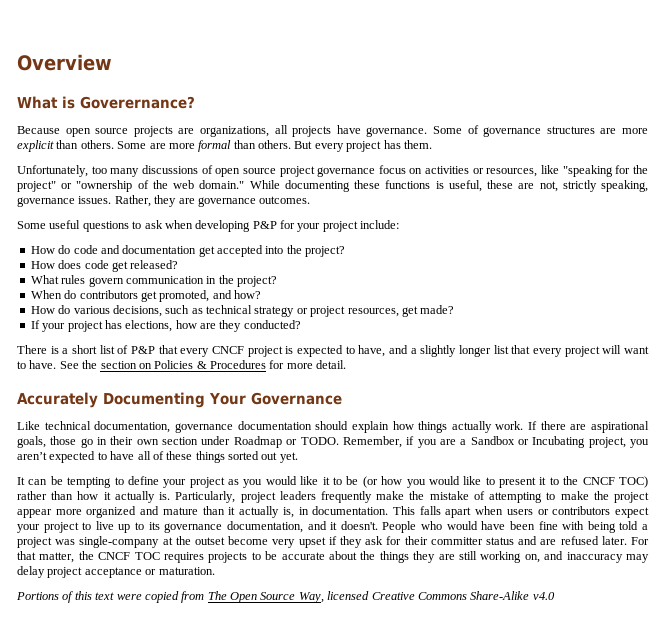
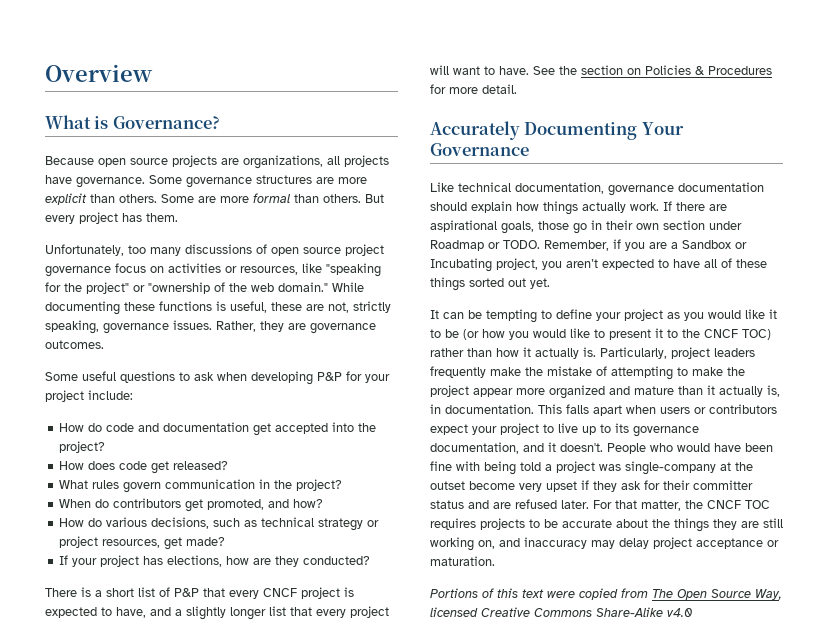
[80,96,195,109] Goverernance? -> [112,116,220,129] Governance?
[467,125,479,134] of -> (182, 179) none

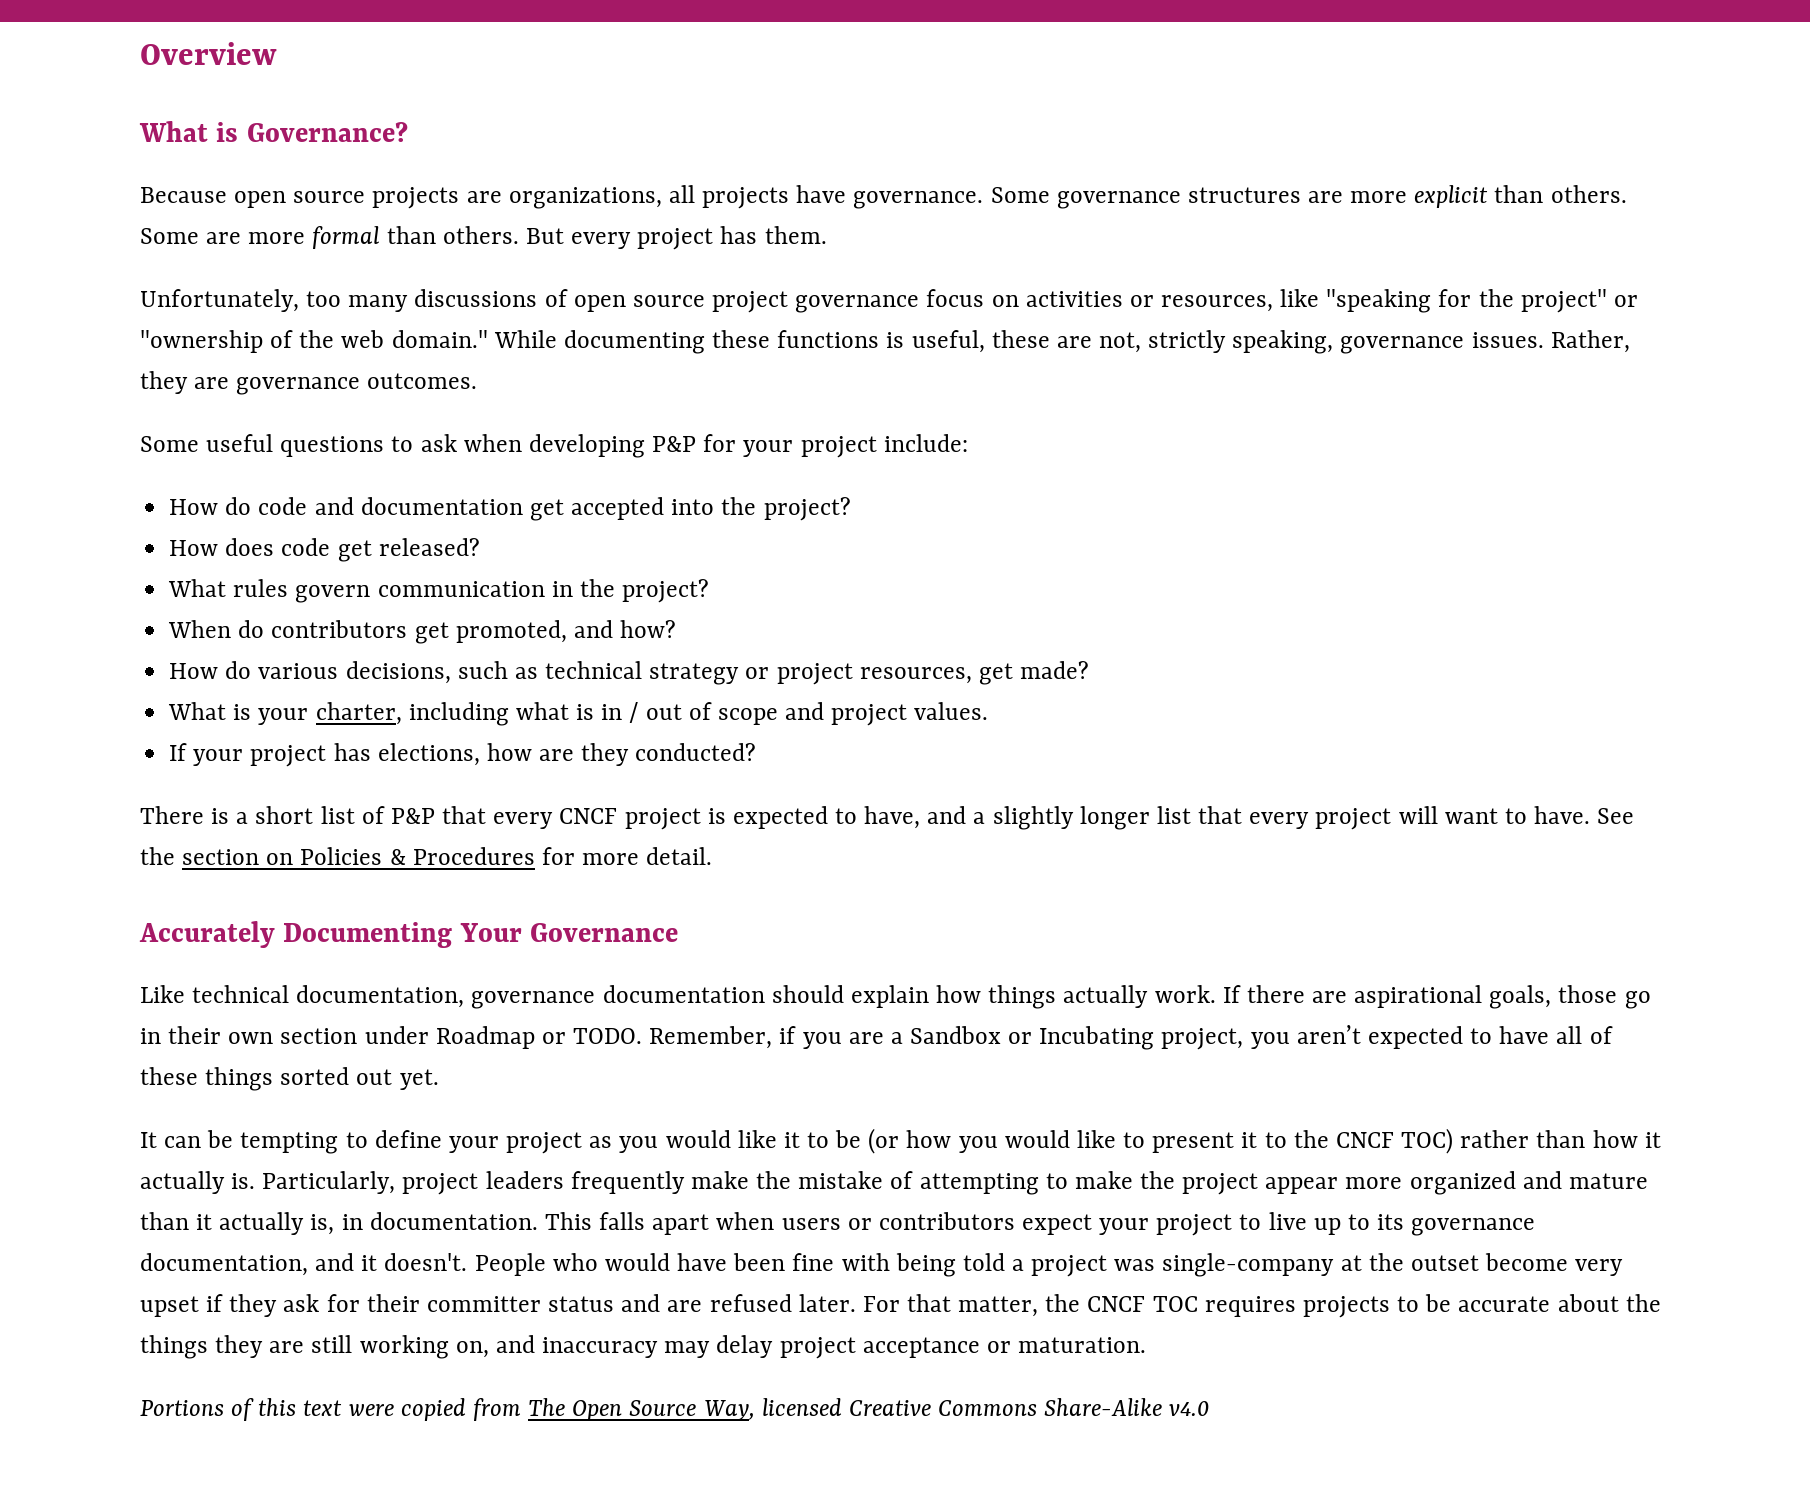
(226, 541) none -> [168,702,989,726] // What is your charter, including what is in / out of scope and project values.

